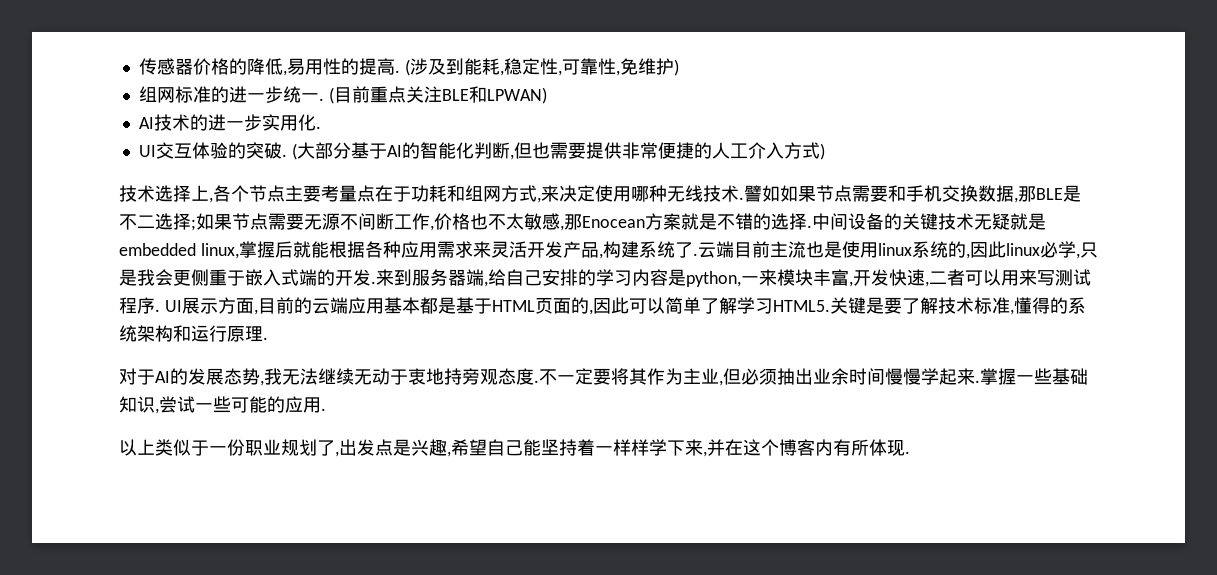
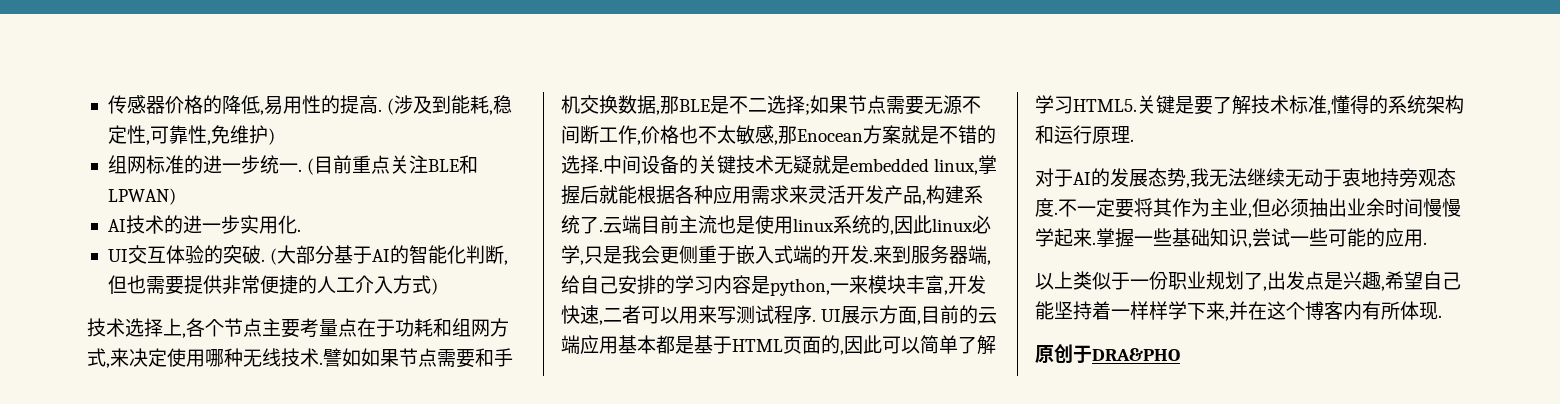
(910, 452) none -> [1035,344,1180,363] // 原创于DRA&PHO

